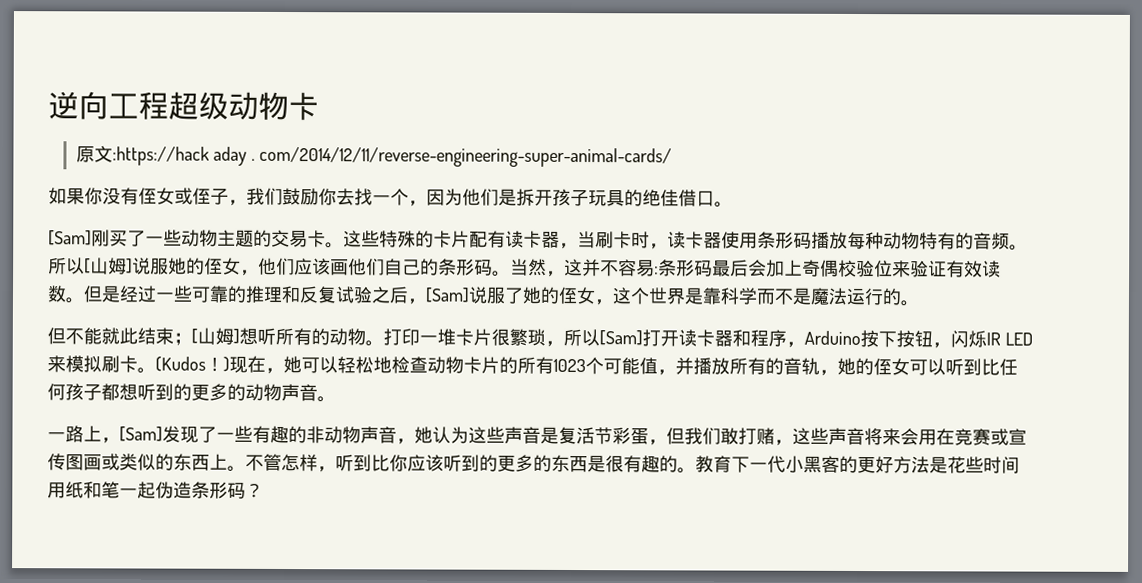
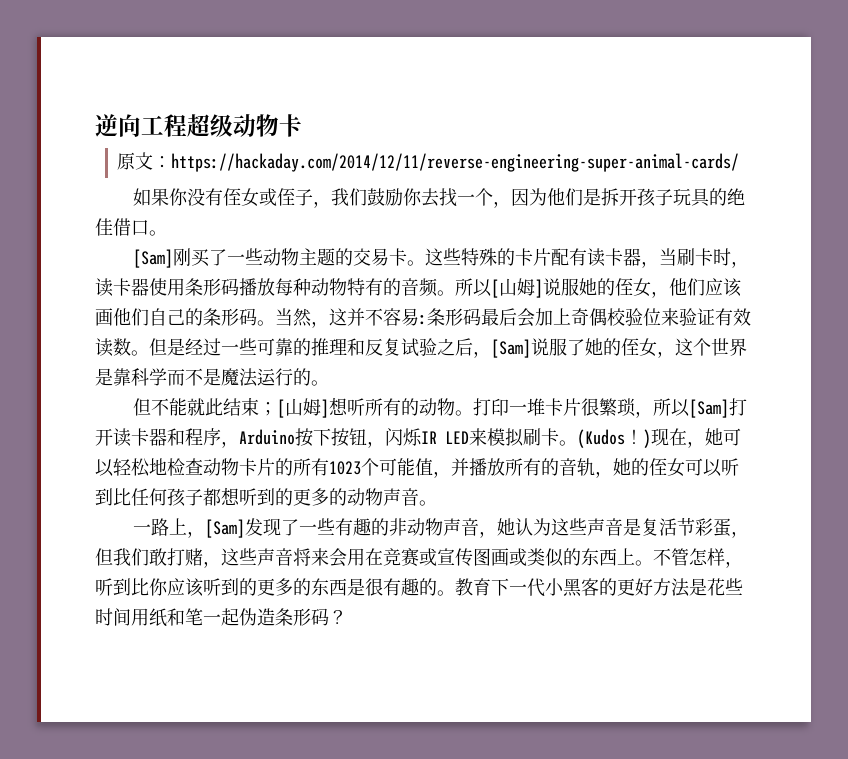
[112,146,672,168] :https://hack aday . com/2014/12/11/reverse-engineering-super-animal-cards/ -> [153,153,740,172] ：https://hackaday.com/2014/12/11/reverse-engineering-super-animal-cards/

